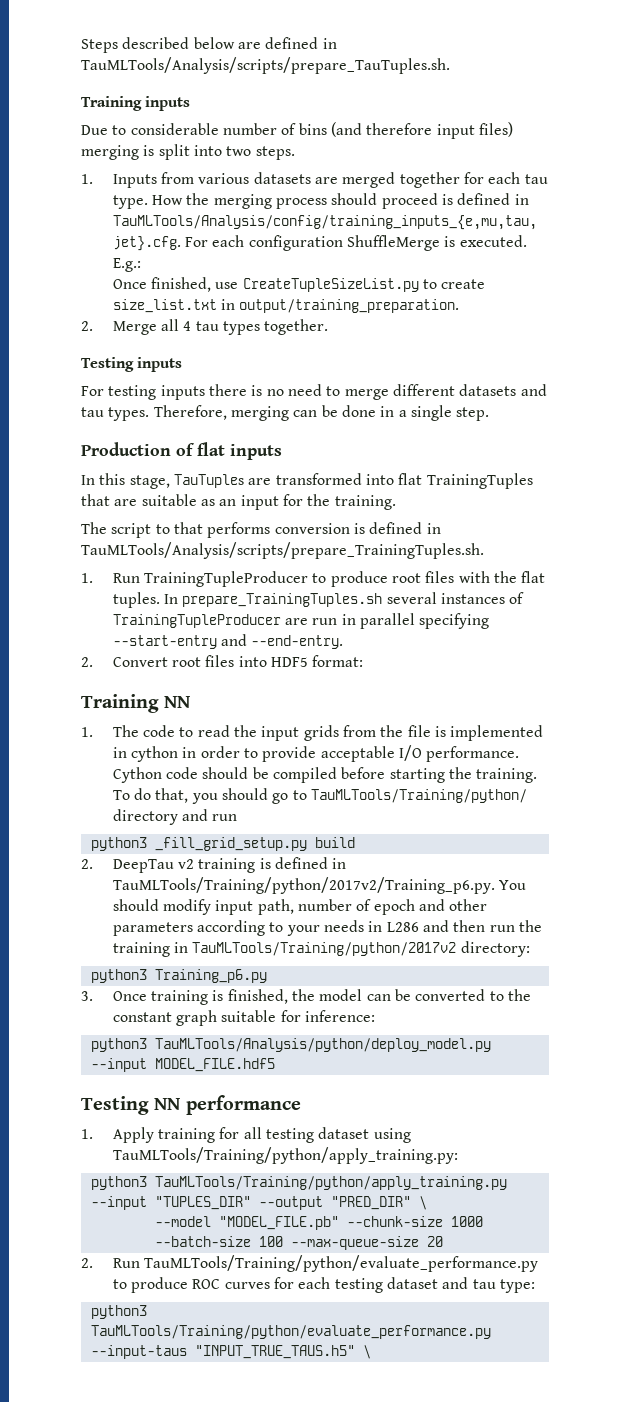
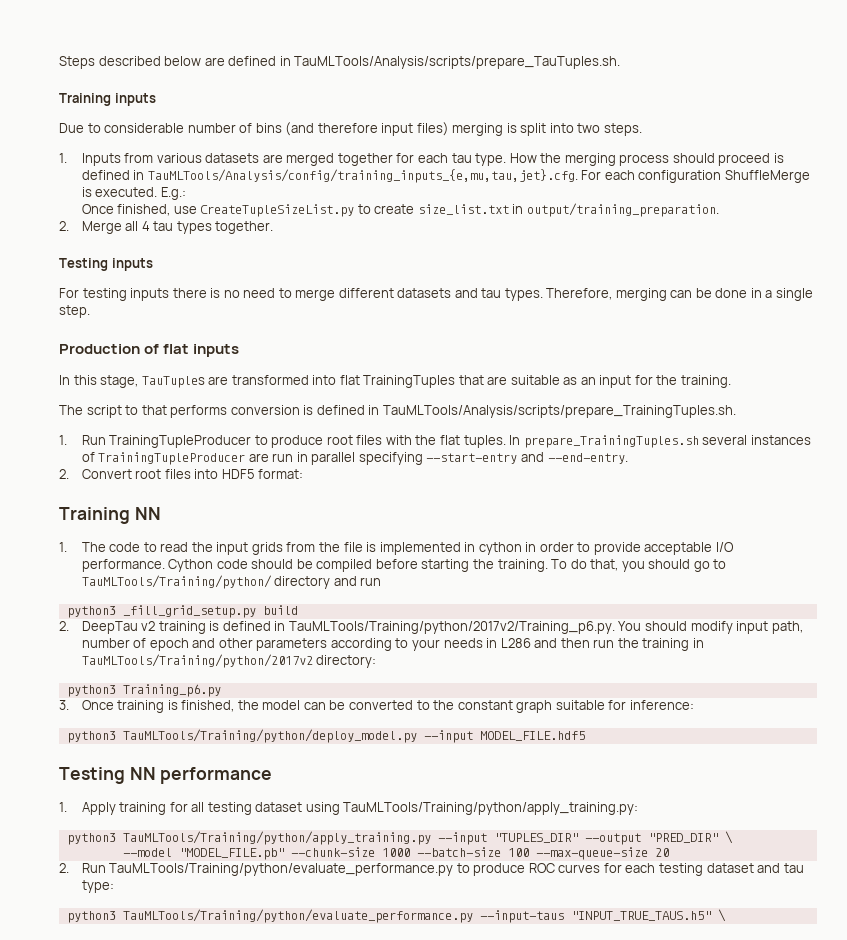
[154,1038,491,1052] TauMLTools/Analysis/python/deploy_model.py -> [122,729,417,743] TauMLTools/Training/python/deploy_model.py

